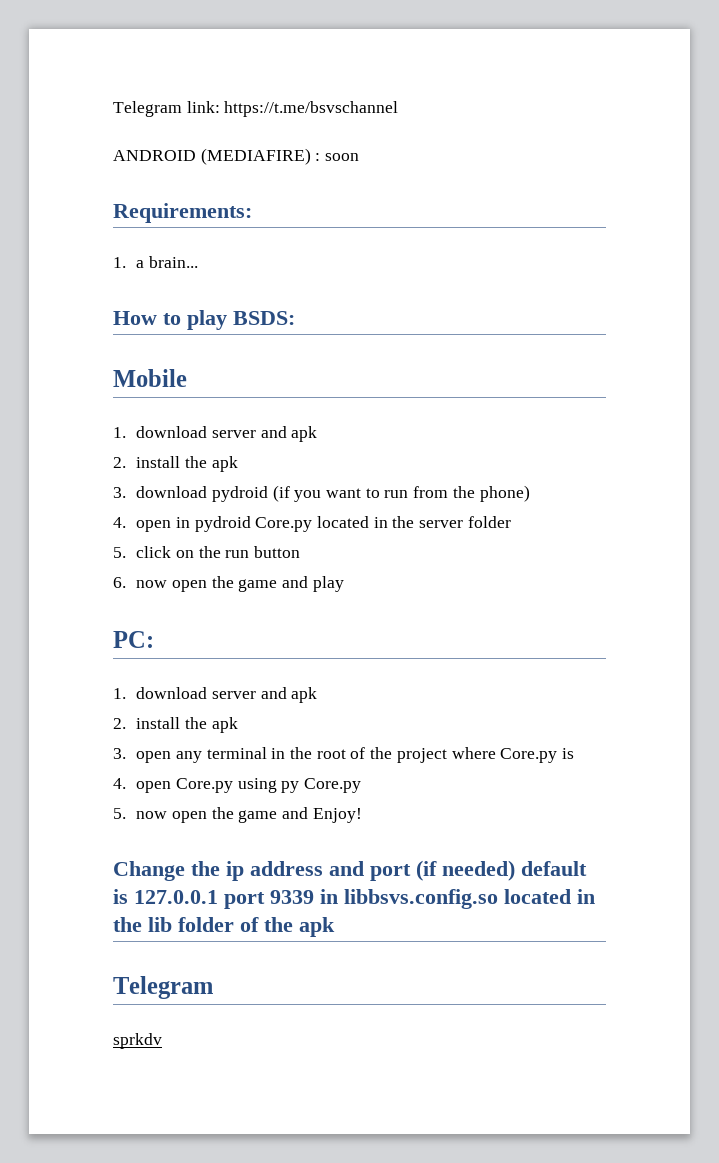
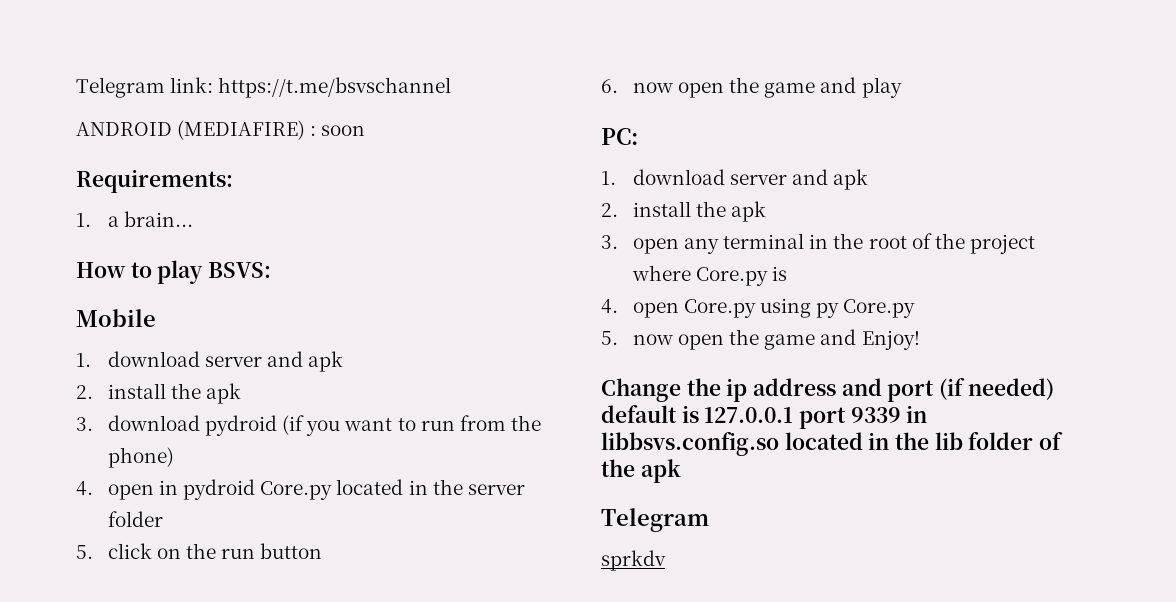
[233,311,295,325] BSDS: -> [208,262,272,278] BSVS:

